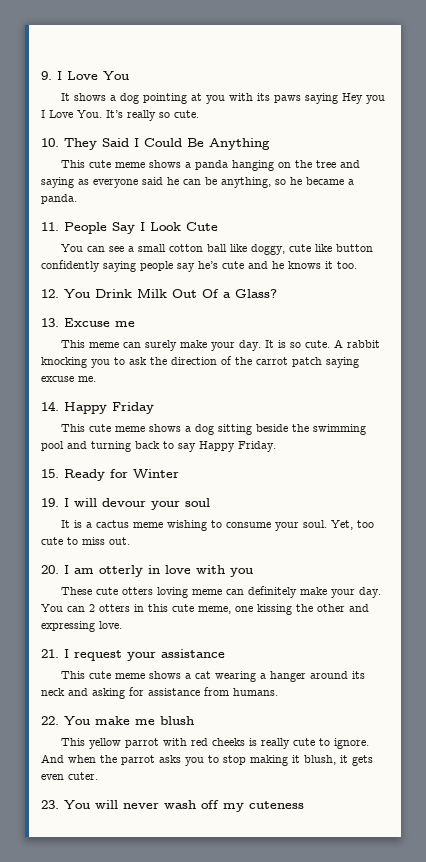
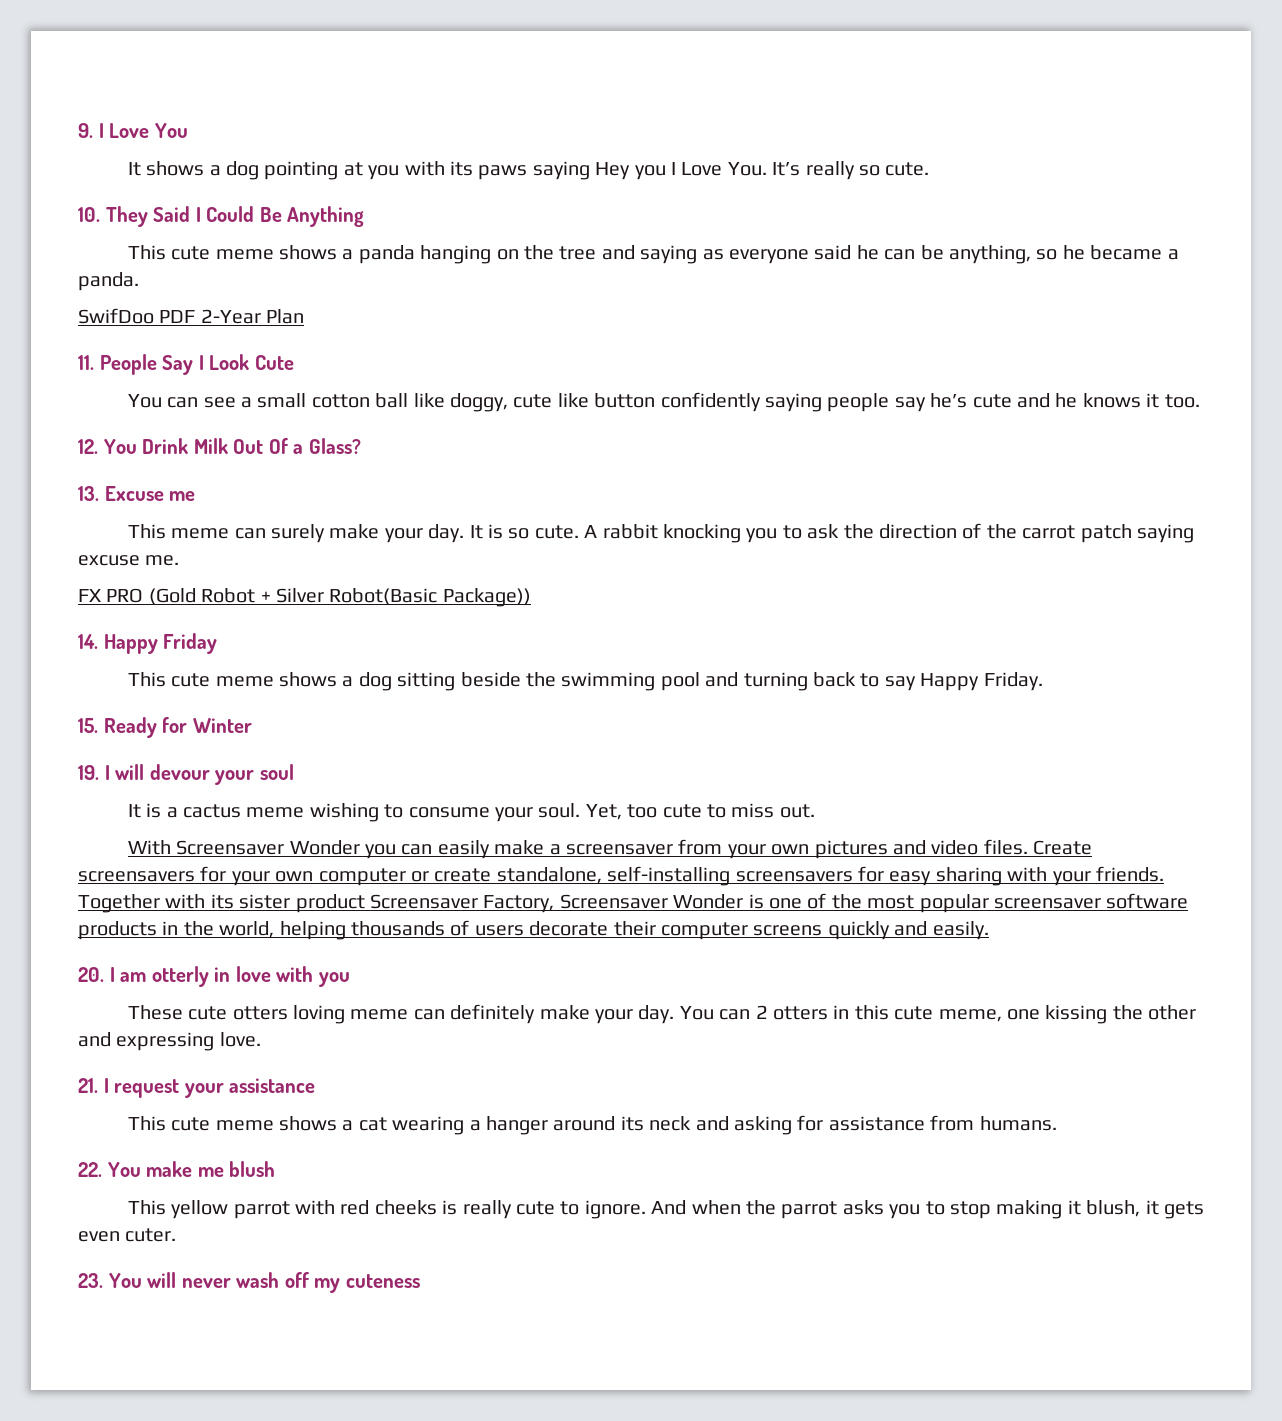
(77, 199) none -> [78,308,305,324] // SwifDoo PDF 2-Year Plan
(96, 379) none -> [78,588,531,607] // FX PRO (Gold Robot + Silver Robot(Basic Package))
(130, 541) none -> [127,839,1093,859] [78,866,1164,886] [78,893,1189,913] [78,920,989,940] // With Screensaver Wonder you can easily make a screensaver from your own pictures and video files. Create screensavers for your own computer or create standalone, self-installing screensavers for easy sharing with your friends. Together with its sister product Screensaver Factory, Screensaver Wonder is one of the most popular screensaver software products in the world, helping thousands of users decorate their computer screens quickly and easily.

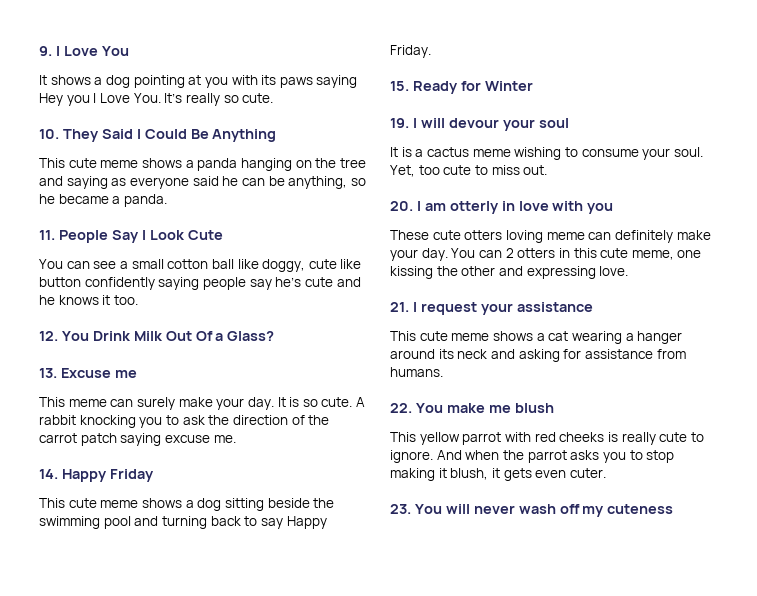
[78,308,305,324] // SwifDoo PDF 2-Year Plan -> (167, 200) none
[78,588,531,607] // FX PRO (Gold Robot + Silver Robot(Basic Package)) -> (236, 439) none
[127,839,1093,859] [78,866,1164,886] [78,893,1189,913] [78,920,989,940] // With Screensaver Wonder you can easily make a screensaver from your own pictures and video files. Create screensavers for your own computer or create standalone, self-installing screensavers for easy sharing with your friends. Together with its sister product Screensaver Factory, Screensaver Wonder is one of the most popular screensaver software products in the world, helping thousands of users decorate their computer screens quickly and easily. -> (548, 170) none

